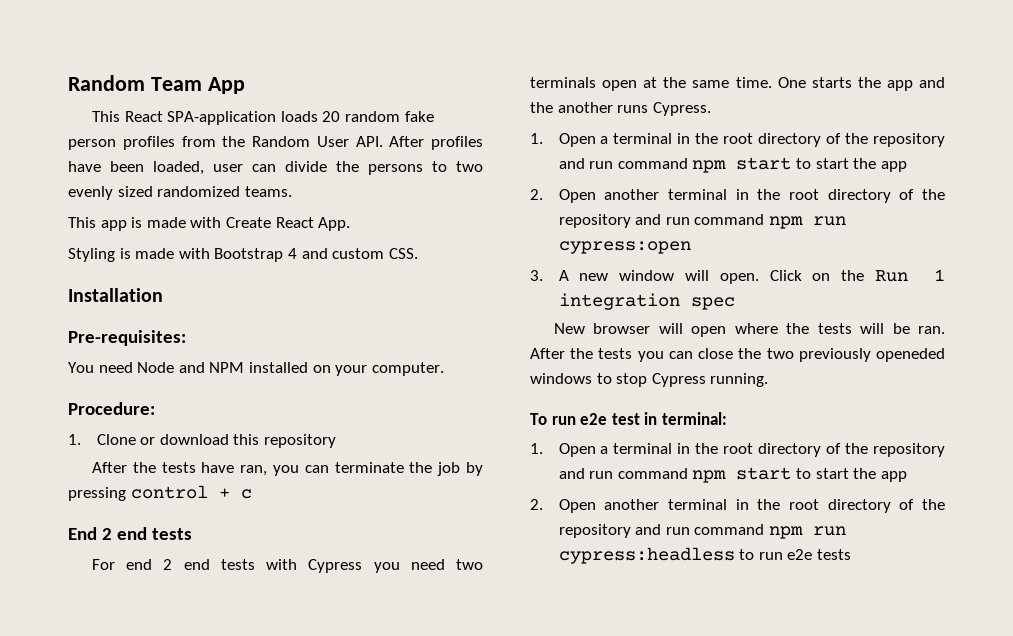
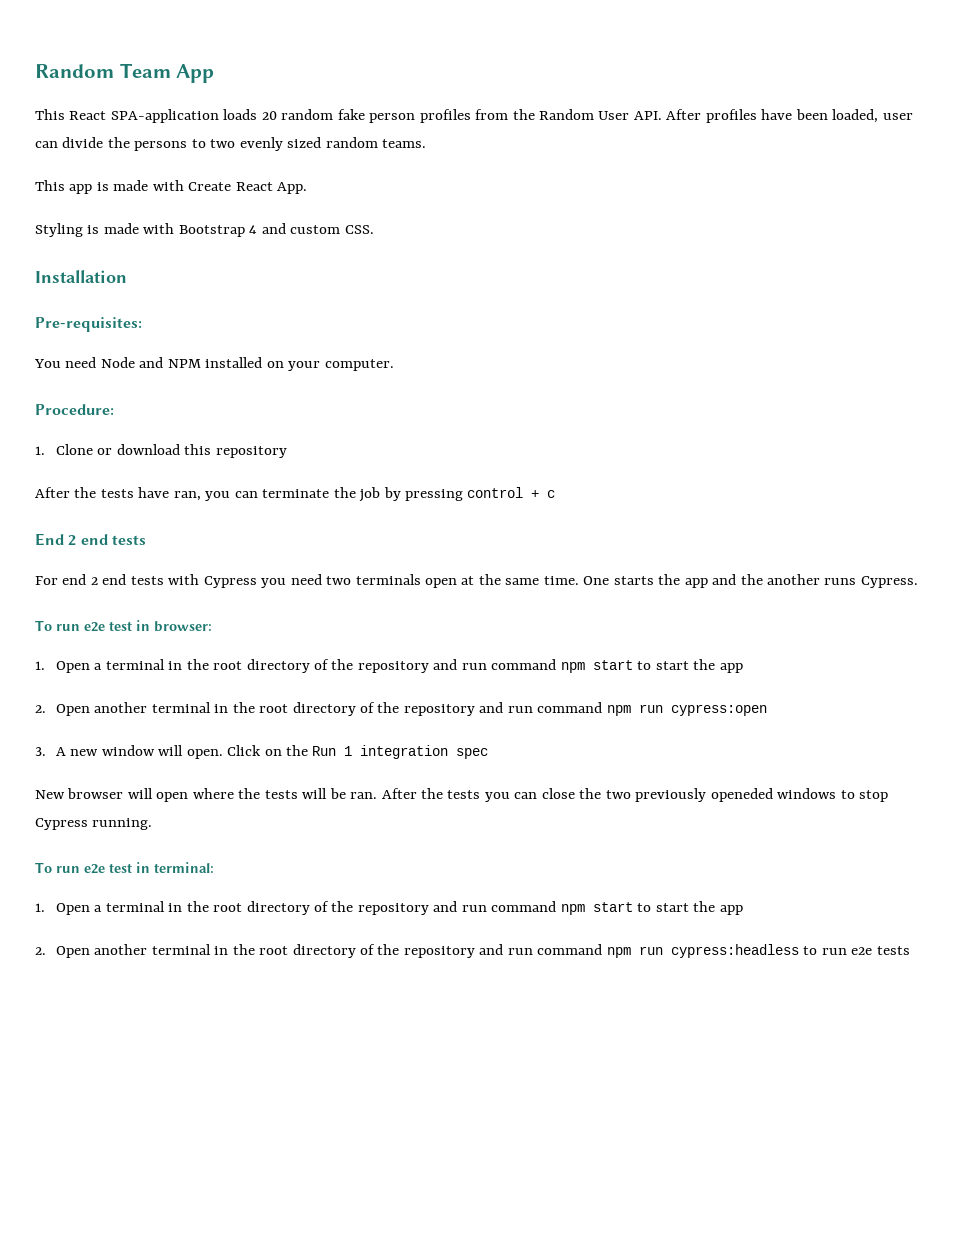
[157,186,241,197] randomized -> [325,137,378,148] random
(711, 109) none -> [35,620,212,632] // To run e2e test in browser:

